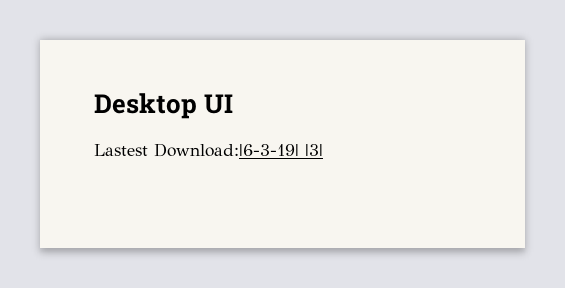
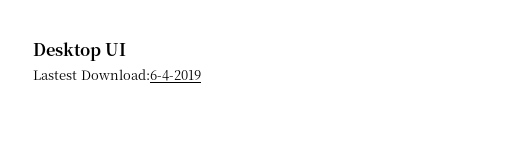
[154,143,323,157] Download:|6-3-19| |3| -> [80,69,201,81] Download:6-4-2019

